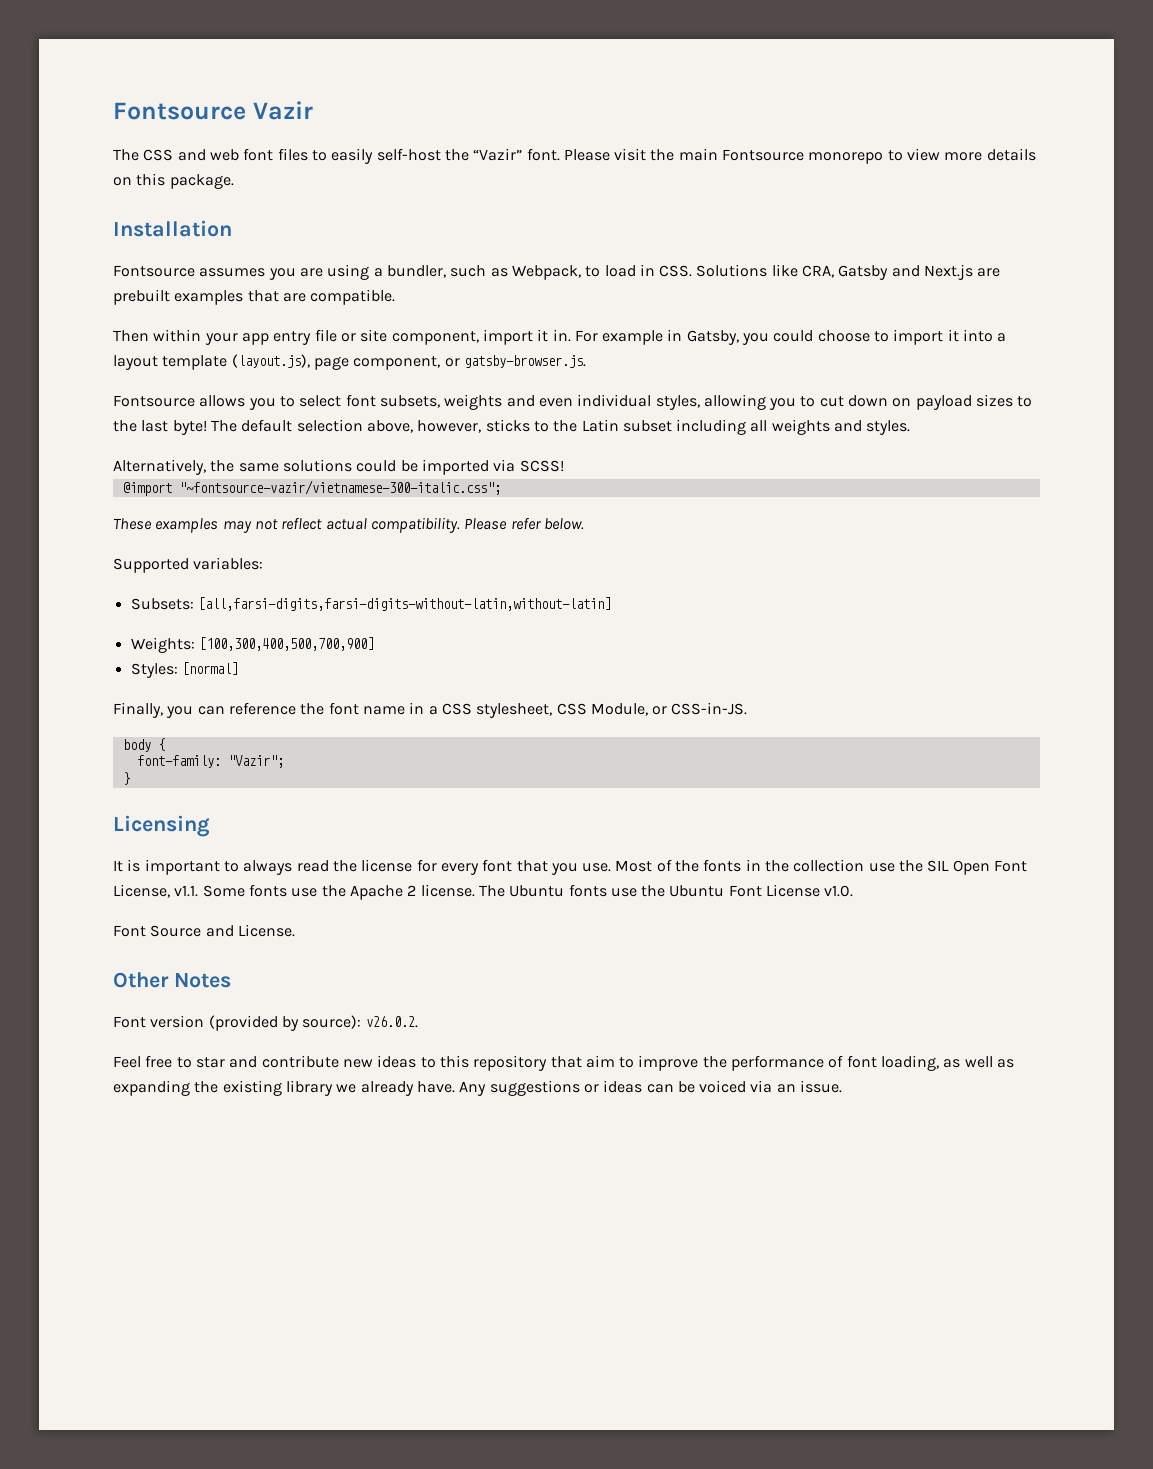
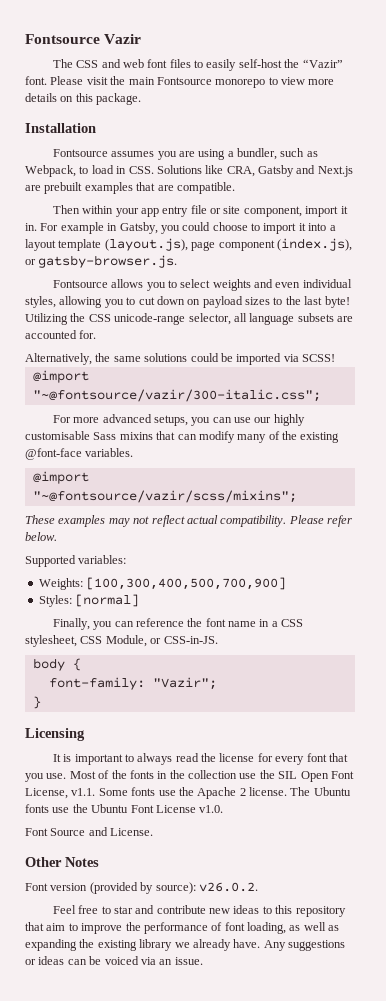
[353,356,441,370] component, -> [218,238,352,251] component (index.js),
[345,394,440,408] font subsets, -> (211, 283) none
[210,419,911,435] The default selection above, however, sticks to the Latin subset including all weights and styles. -> [25,313,353,325] [25,330,97,339] Utilizing the CSS unicode-range selector, all language subsets are accounted for.
[178,480,501,495] "~fontsource-vazir/vietnamese-300-italic.css"; -> [32,389,321,402] [52,414,305,426] [25,431,340,443] [25,448,134,460] [32,471,89,484] [32,490,297,503] "~@fontsource/vazir/300-italic.css"; // For more advanced setups, you can use our highly customisable Sass mixins that can modify many of the existing @font-face variables. // @import "~@fontsource/vazir/scss/mixins";
[130,597,611,611] // Subsets: [all,farsi-digits,farsi-digits-without-latin,without-latin] -> (127, 559) none

